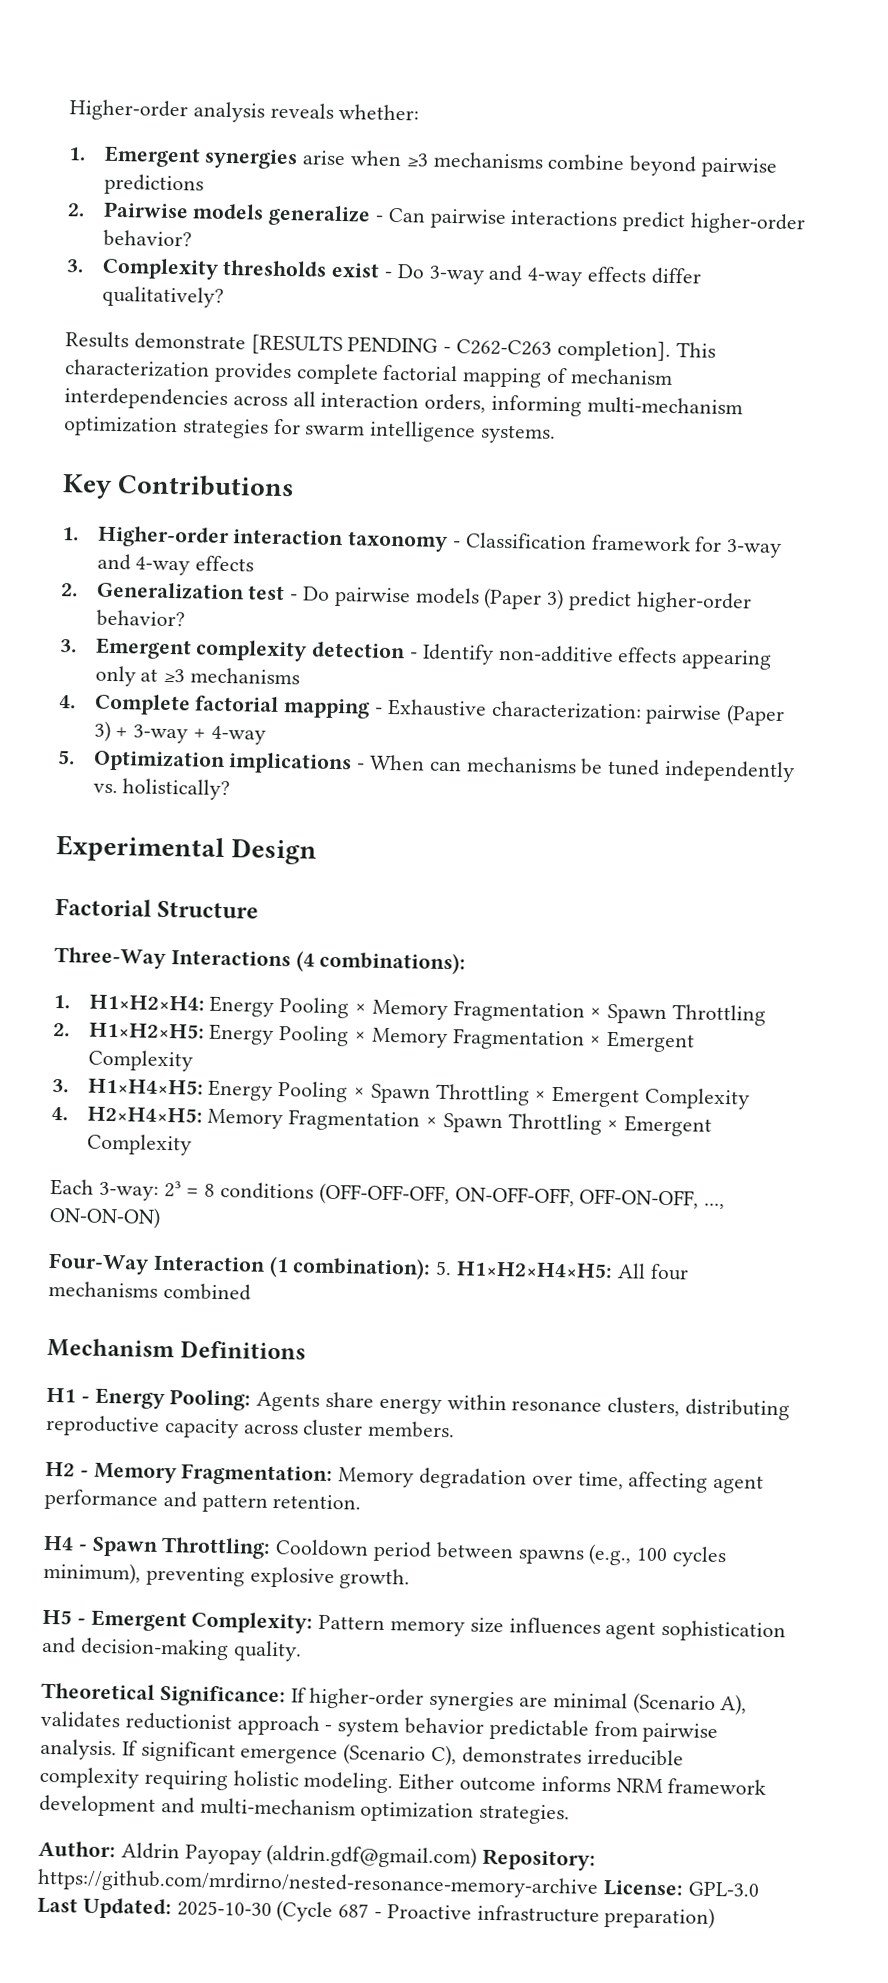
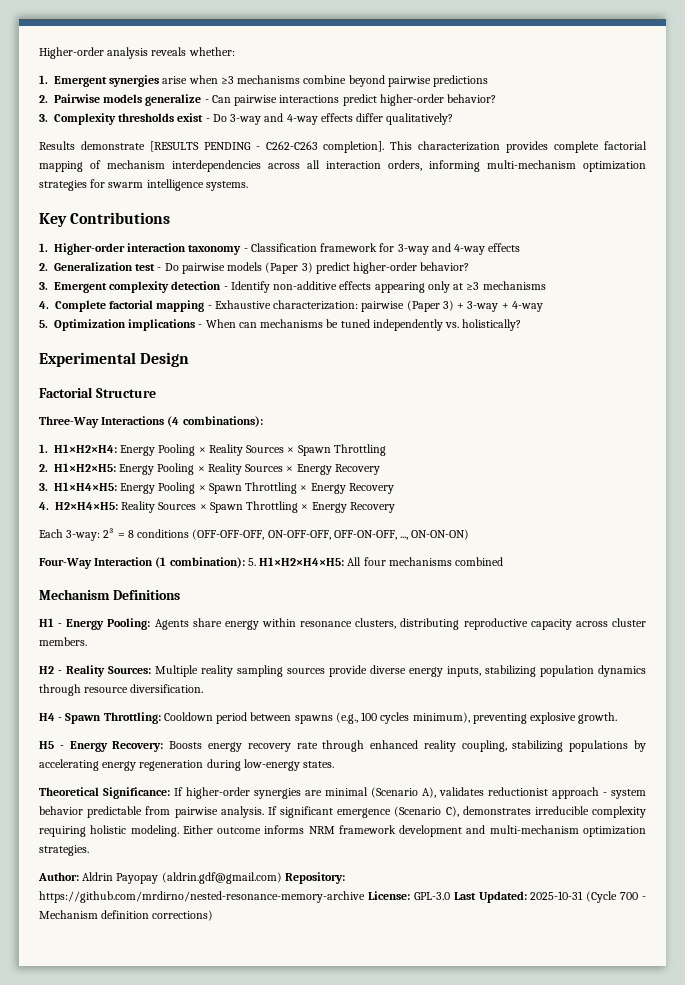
[371,999,585,1023] Memory Fragmentation -> [208,444,285,456] Reality Sources
[370,1027,696,1053] [87,1049,193,1072] Memory Fragmentation × Emergent Complexity -> [207,463,380,475] Reality Sources × Energy Recovery
[551,1085,750,1110] Emergent Complexity -> [310,483,394,494] Energy Recovery
[207,1108,713,1137] [86,1133,192,1156] Memory Fragmentation × Spawn Throttling × Emergent Complexity -> [121,501,395,513] Reality Sources × Spawn Throttling × Energy Recovery
[93,1462,765,1494] [44,1488,362,1513] Memory Fragmentation: Memory degradation over time, affecting agent performance and pattern retention. -> [66,665,646,677] [39,684,204,696] Reality Sources: Multiple reality sampling sources provide diverse energy inputs, stabilizing population dynamics through resource diversification.
[90,1609,787,1643] [42,1636,302,1662] Emergent Complexity: Pattern memory size influences agent sophistication and decision-making quality. -> [69,740,646,752] [39,759,335,771] Energy Recovery: Boosts energy recovery rate through enhanced reality coupling, stabilizing populations by accelerating energy regeneration during low-energy states.
[176,1900,716,1930] 2025-10-30 (Cycle 687 - Proactive infrastructure preparation) -> [530,891,646,903] [39,910,214,921] 2025-10-31 (Cycle 700 - Mechanism definition corrections)

